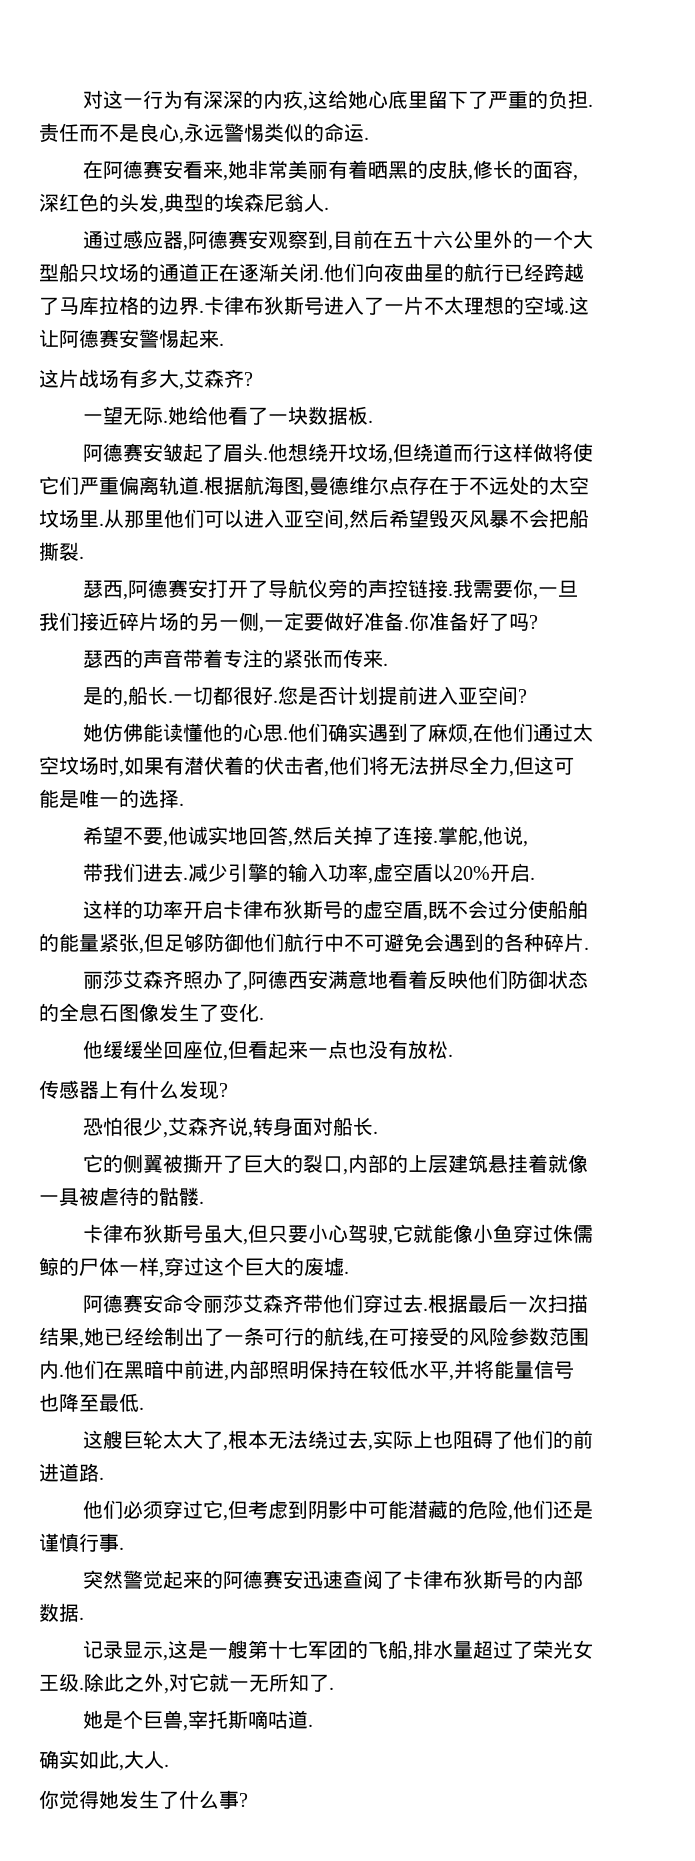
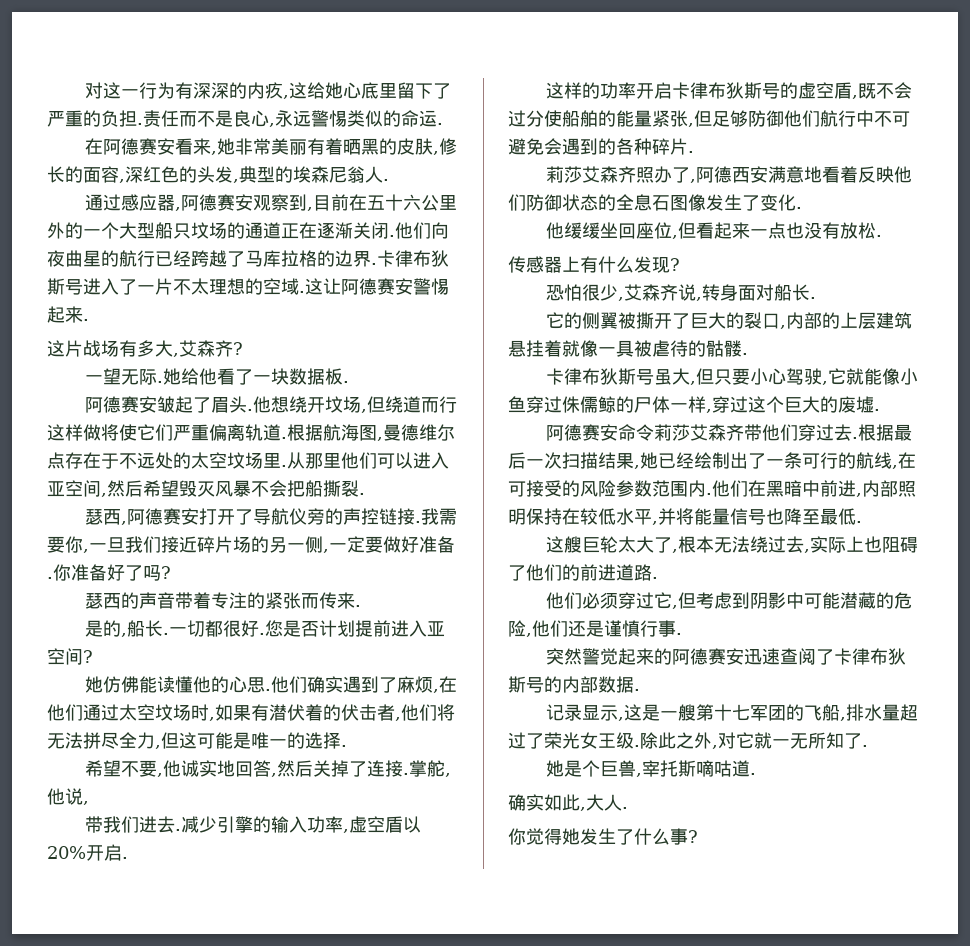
[82,971,103,989] 丽 -> [545,166,564,183] 莉
[202,1295,223,1313] 丽 -> [653,424,672,441] 莉

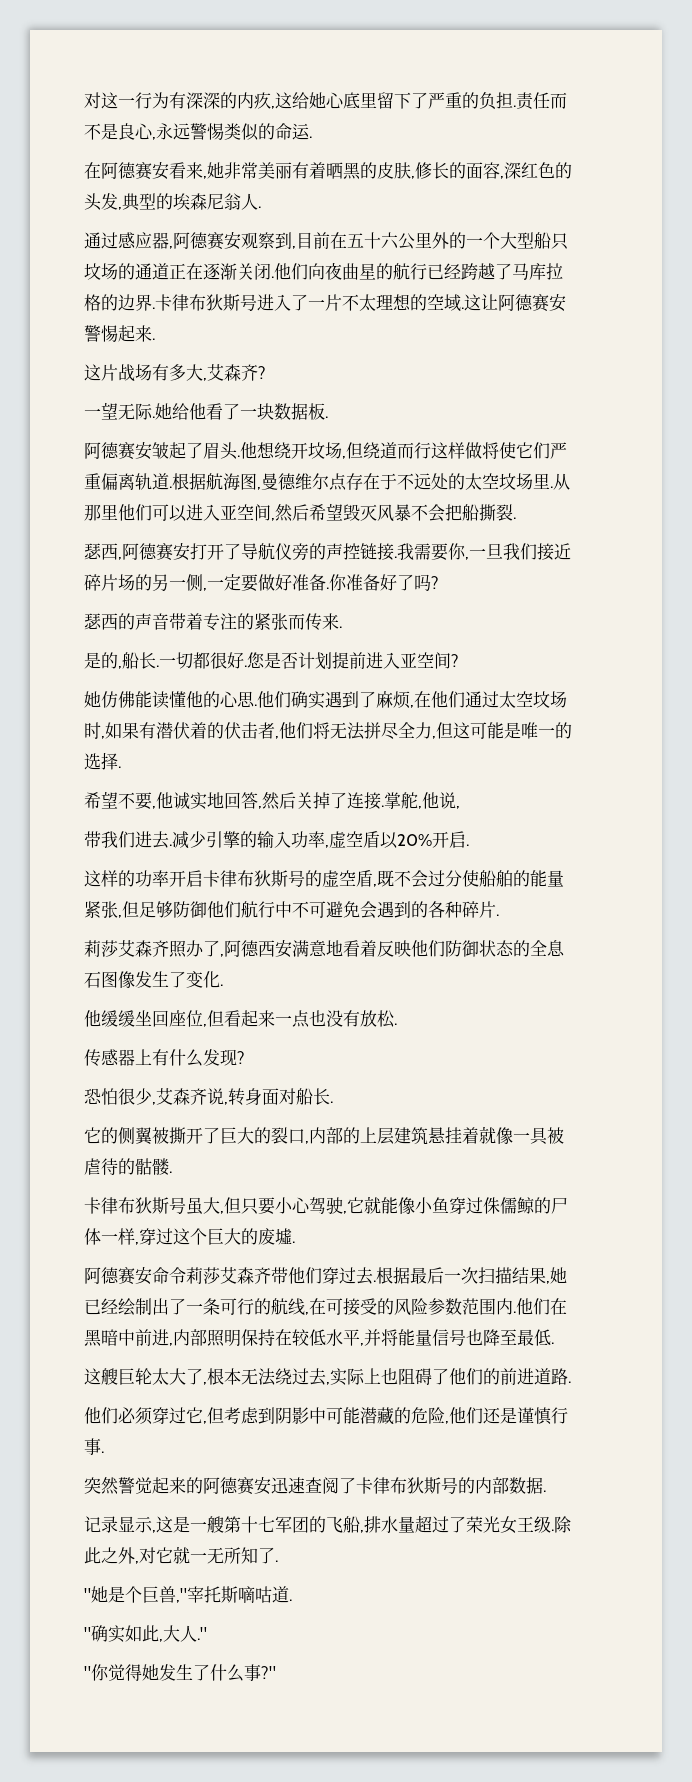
(868, 746) none -> [84,1588,91,1601] "
[635,773,642,777] , -> [176,1588,187,1603] ,"
(756, 774) none -> [84,1627,91,1640] "
[622,807,628,809] . // -> [197,1627,207,1640] [84,1666,91,1679] ." // "
[688,830,698,843] ? -> [261,1666,276,1679] ?"

